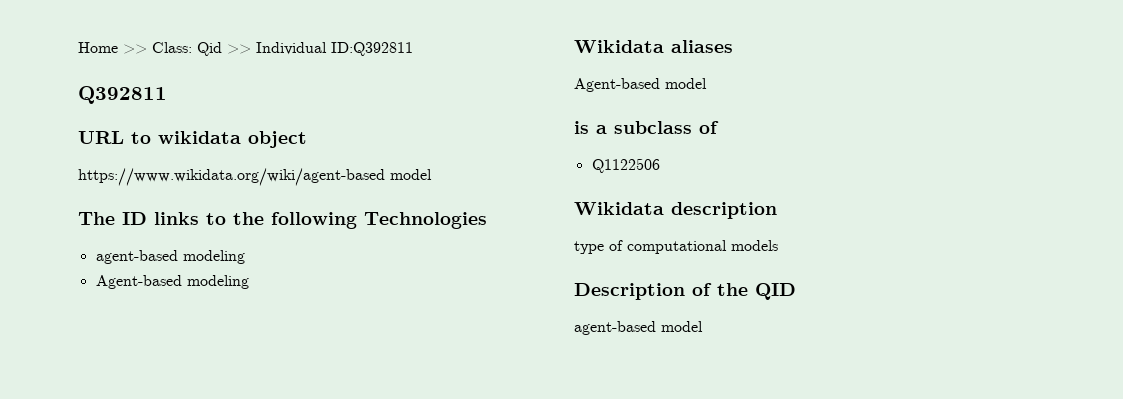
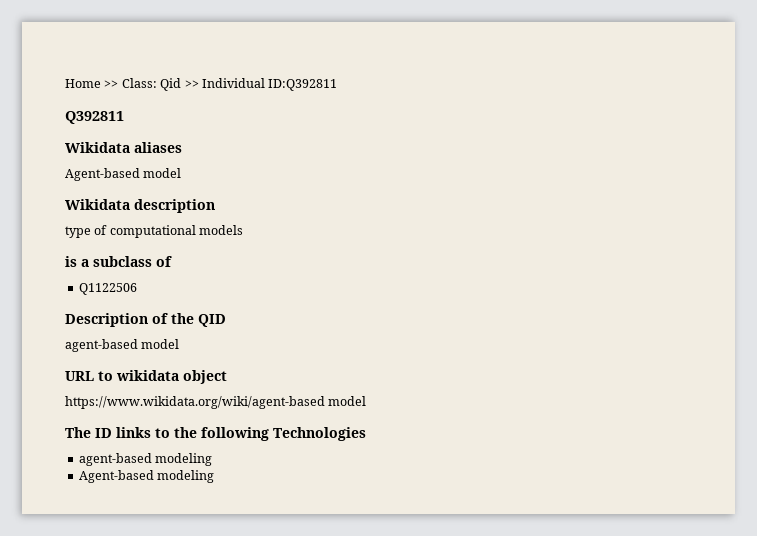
(167, 95) none -> [65,142,182,153] [65,168,182,181] [65,199,215,213] [65,225,244,238] [65,256,172,267] [78,283,137,295] [65,313,226,327] [65,339,180,352] // Wikidata aliases // Agent-based model // Wikidata description // type of computational models // is a subclass of // Q1122506 // Description of the QID // agent-based model
[574,40,733,53] [574,78,707,92] [574,121,719,134] [591,158,660,173] [574,202,777,219] [574,240,778,254] [574,283,796,300] [574,321,703,335] // Wikidata aliases // Agent-based model // is a subclass of // Q1122506 // Wikidata description // type of computational models // Description of the QID // agent-based model -> (215, 476) none

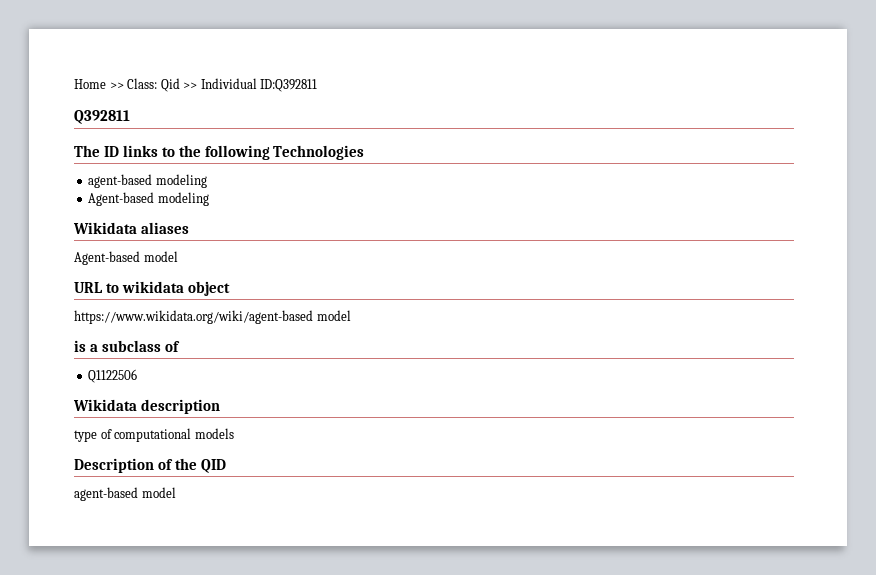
[65,142,182,153] [65,168,182,181] [65,199,215,213] [65,225,244,238] [65,256,172,267] [78,283,137,295] [65,313,226,327] [65,339,180,352] [65,370,227,384] [65,396,367,409] // Wikidata aliases // Agent-based model // Wikidata description // type of computational models // is a subclass of // Q1122506 // Description of the QID // agent-based model // URL to wikidata object // https://www.wikidata.org/wiki/agent-based model -> (130, 117) none
(215, 476) none -> [73,222,189,234] [74,251,178,265] [74,281,230,296] [74,310,351,324] [74,340,180,352] [88,369,138,383] [73,399,220,414] [74,428,234,442] [74,458,226,473] [74,487,176,501] // Wikidata aliases // Agent-based model // URL to wikidata object // https://www.wikidata.org/wiki/agent-based model // is a subclass of // Q1122506 // Wikidata description // type of computational models // Description of the QID // agent-based model

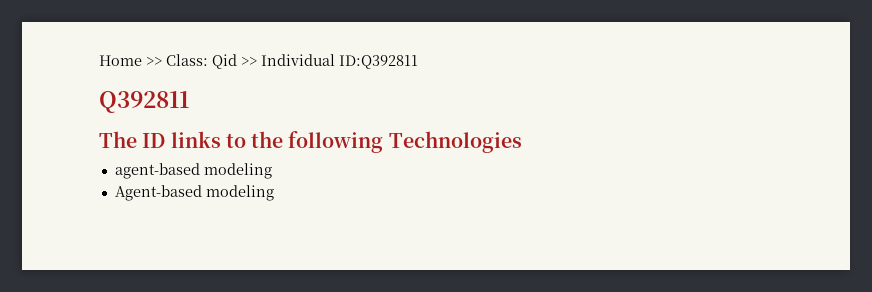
[73,222,189,234] [74,251,178,265] [74,281,230,296] [74,310,351,324] [74,340,180,352] [88,369,138,383] [73,399,220,414] [74,428,234,442] [74,458,226,473] [74,487,176,501] // Wikidata aliases // Agent-based model // URL to wikidata object // https://www.wikidata.org/wiki/agent-based model // is a subclass of // Q1122506 // Wikidata description // type of computational models // Description of the QID // agent-based model -> (274, 193) none

